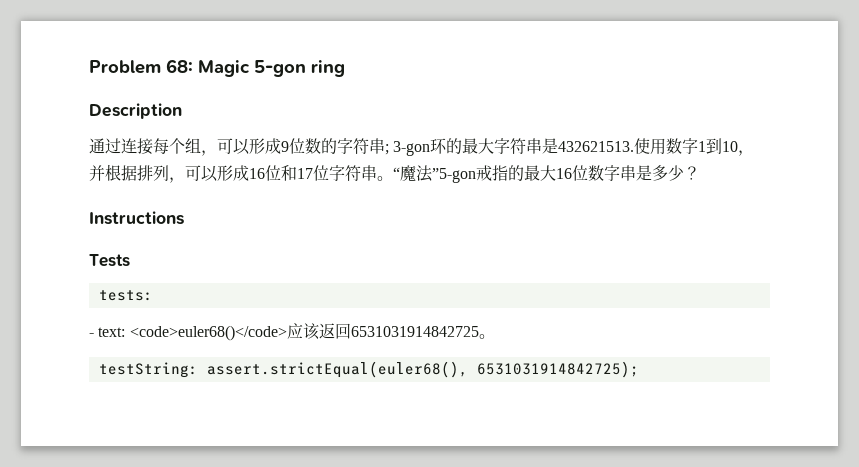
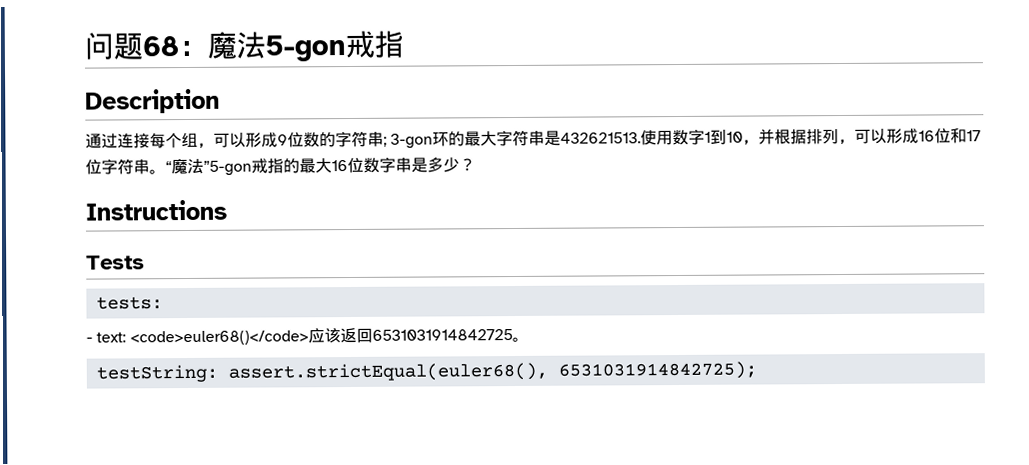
[89,59,345,77] Problem 68: Magic 5-gon ring -> [84,30,404,62] 问题68：魔法5-gon戒指

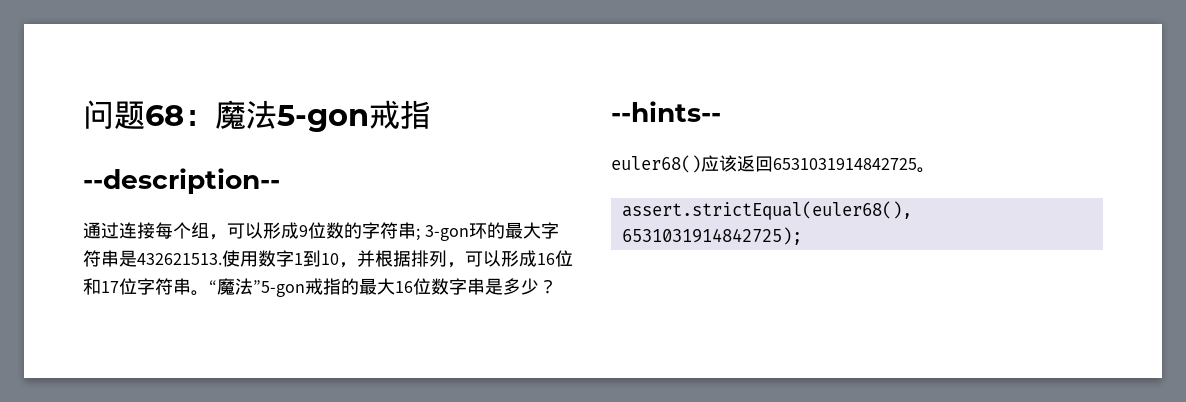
[85,88,220,114] Description -> [83,168,280,194] --description--
[85,199,227,221] [86,255,145,270] [95,296,163,310] [86,330,309,346] Instructions // Tests // tests: // - text: <code>euler68()</code> -> [611,101,721,122] [611,155,701,173] --hints-- // euler68()
[95,364,218,383] testString: -> (935, 170) none

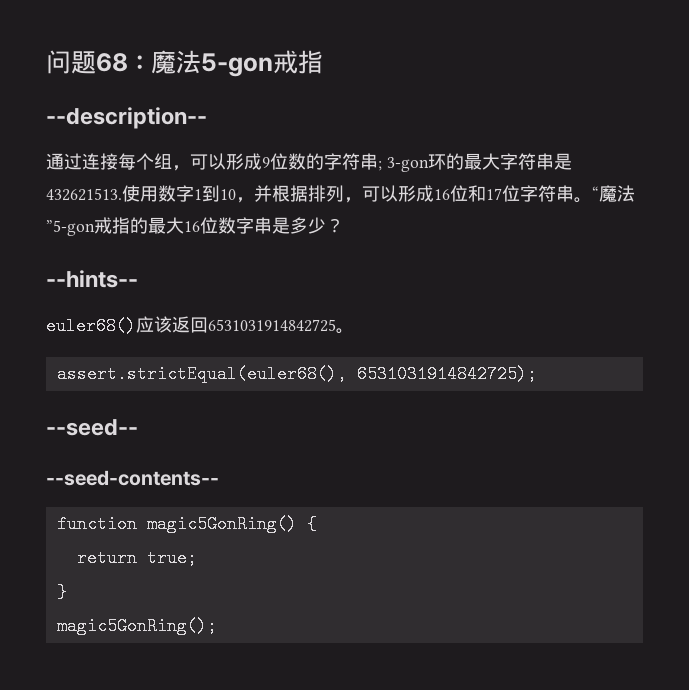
(802, 236) none -> [46,419,138,436] [46,470,219,486] [56,515,317,533] [76,549,197,567] [56,583,67,601] [56,617,217,635] // --seed-- // --seed-contents-- // function magic5GonRing() { // return true; // } // magic5GonRing();

